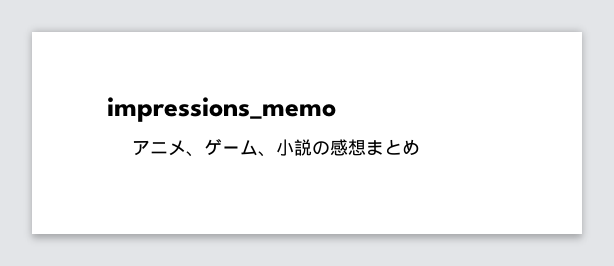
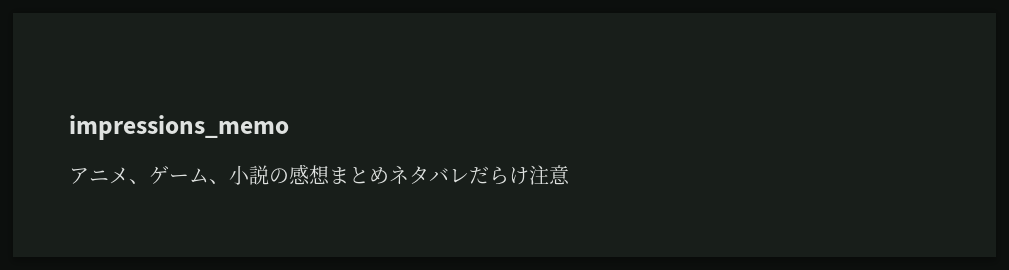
(420, 147) none -> [389,165,570,185] ネタバレだらけ注意

